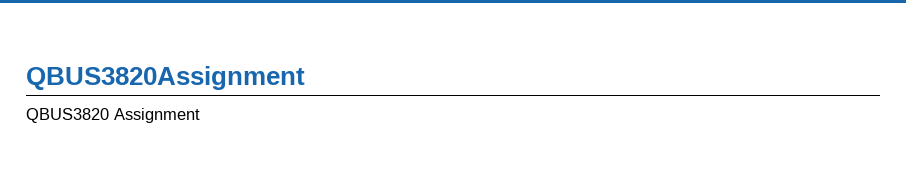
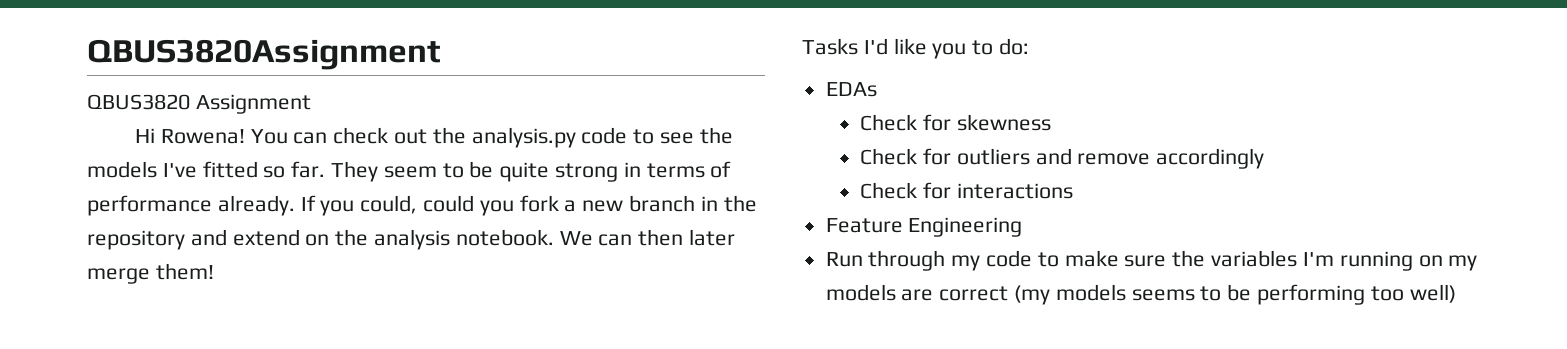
(200, 115) none -> [135,127,733,148] [87,161,732,182] [87,195,757,216] [87,229,736,250] [87,263,214,284] [802,38,1030,59] [825,82,877,97] [860,114,1051,131] [860,148,1265,169] [860,182,1073,199] [825,217,1023,237] [825,250,1478,271] [825,284,1456,305] // Hi Rowena! You can check out the analysis.py code to see the models I've fitted so far. They seem to be quite strong in terms of performance already. If you could, could you fork a new branch in the repository and extend on the analysis notebook. We can then later merge them! // Tasks I'd like you to do: // EDAs // Check for skewness // Check for outliers and remove accordingly // Check for interactions // Feature Engineering // Run through my code to make sure the variables I'm running on my models are correct (my models seems to be performing too well)

